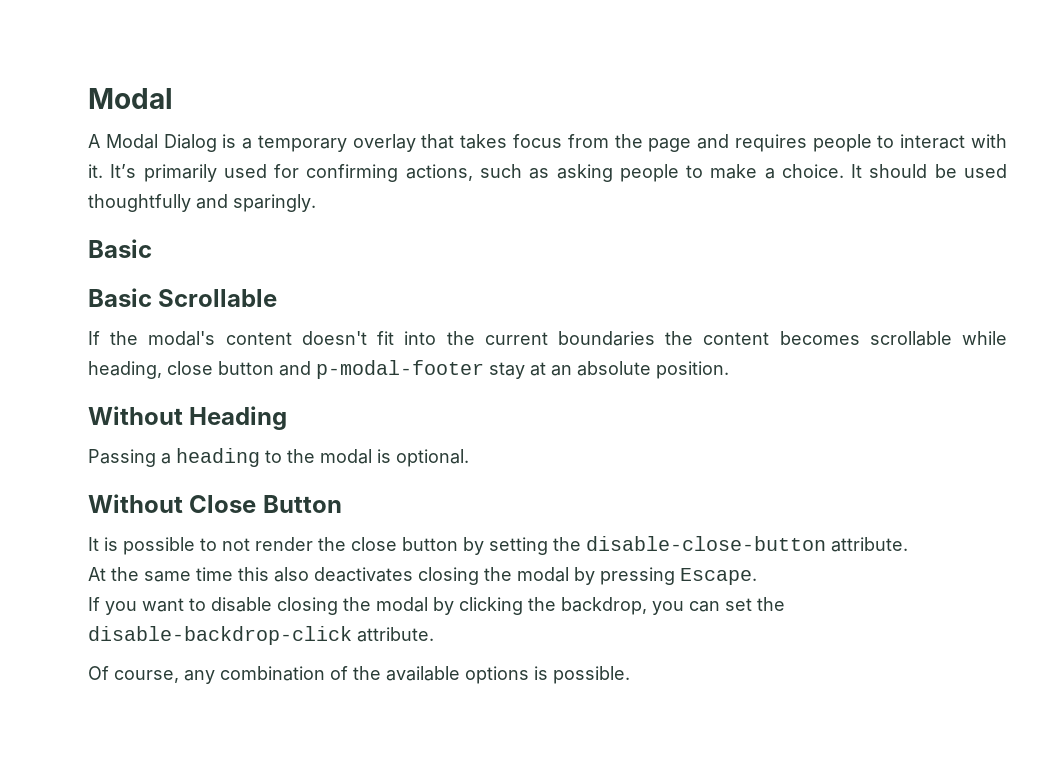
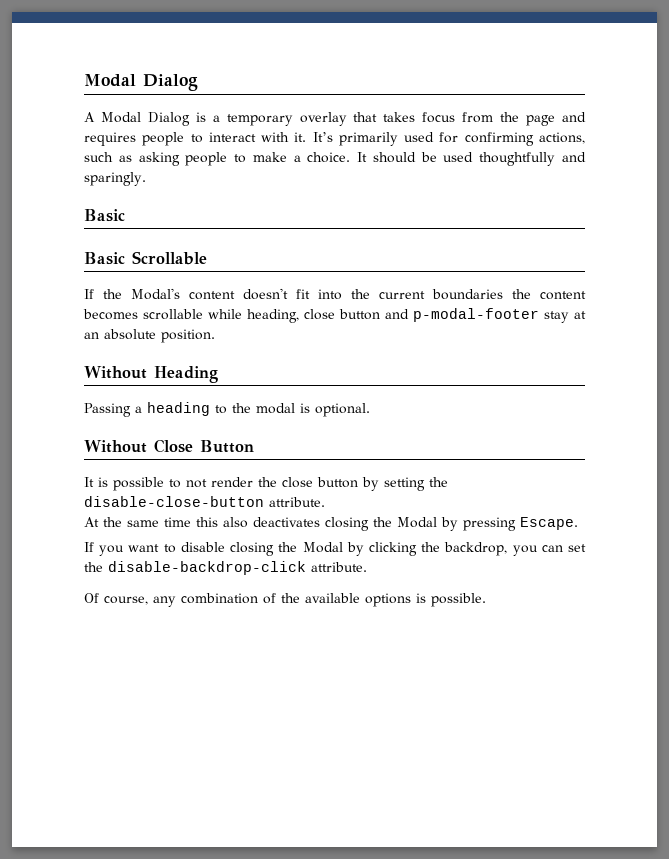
[88,88,173,109] Modal -> [84,74,198,91] Modal Dialog
[148,331,216,346] modal's -> [131,288,180,300] Modal's
[517,567,569,582] modal -> [397,517,437,528] Modal
[376,597,428,612] modal -> [302,542,343,553] Modal

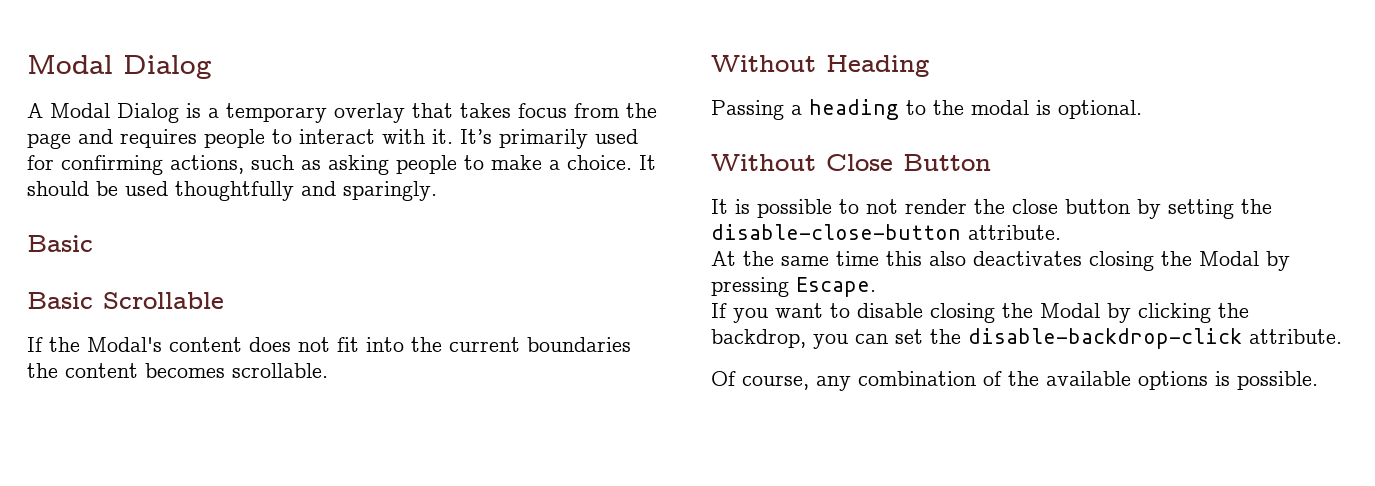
[243,288,288,300] doesn't -> [249,337,330,352] does not
[143,308,586,323] [84,329,215,343] scrollable while heading, close button and p-modal-footer stay at an absolute position. -> [232,363,328,378] scrollable.

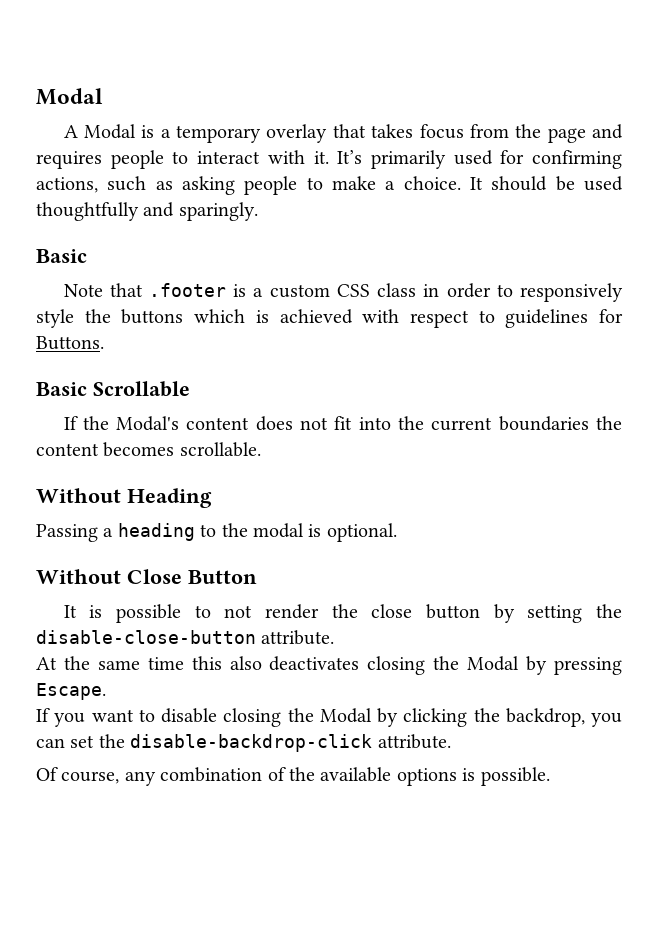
[27,55,212,79] Modal Dialog -> [36,88,103,105] Modal
[117,103,179,123] Dialog -> (136, 131) none
(93, 243) none -> [63,283,624,302] [36,309,623,328] [36,336,104,350] // Note that .footer is a custom CSS class in order to responsively style the buttons which is achieved with respect to guidelines for Buttons.

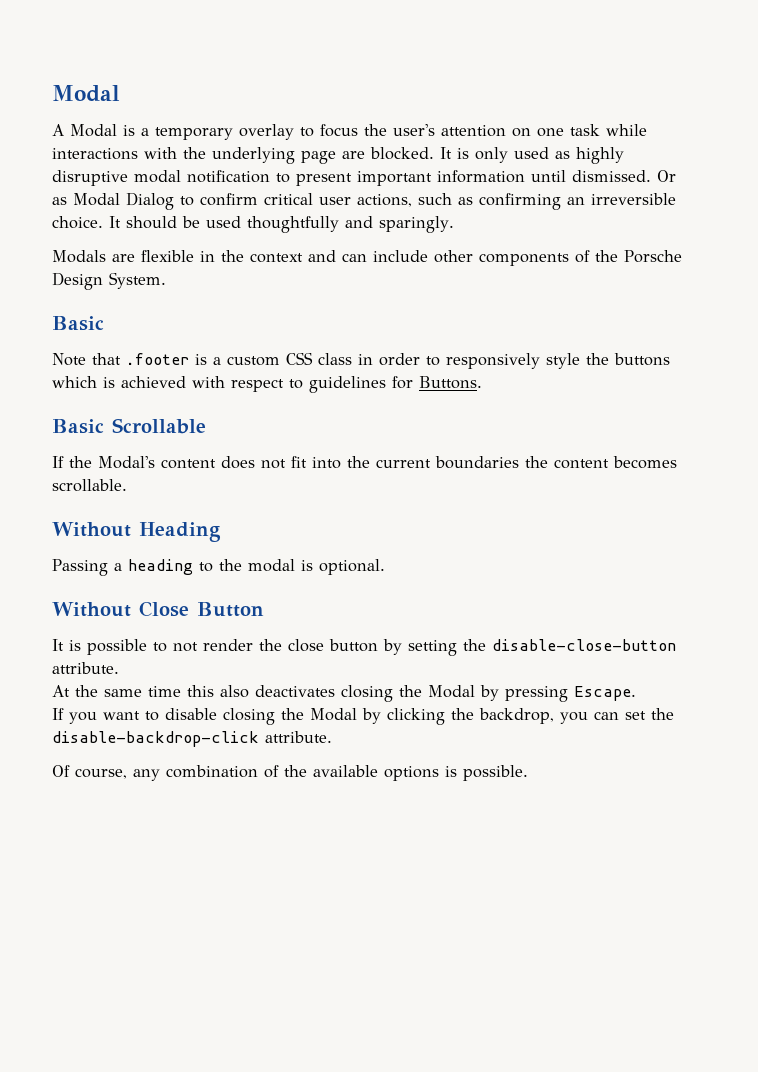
[332,124,623,143] [36,150,622,169] [36,176,396,195] that takes focus from the page and requires people to interact with it. It’s primarily used for confirming actions, such as asking people to make a -> [300,124,647,137] [52,147,624,164] [52,170,676,186] [52,192,676,210] to focus the user's attention on one task while interactions with the underlying page are blocked. It is only used as highly disruptive modal notification to present important information until dismissed. Or as Modal Dialog to confirm critical user actions, such as confirming an irreversible
(258, 211) none -> [52,250,682,266] [52,272,166,290] // Modals are flexible in the context and can include other components of the Porsche Design System.

